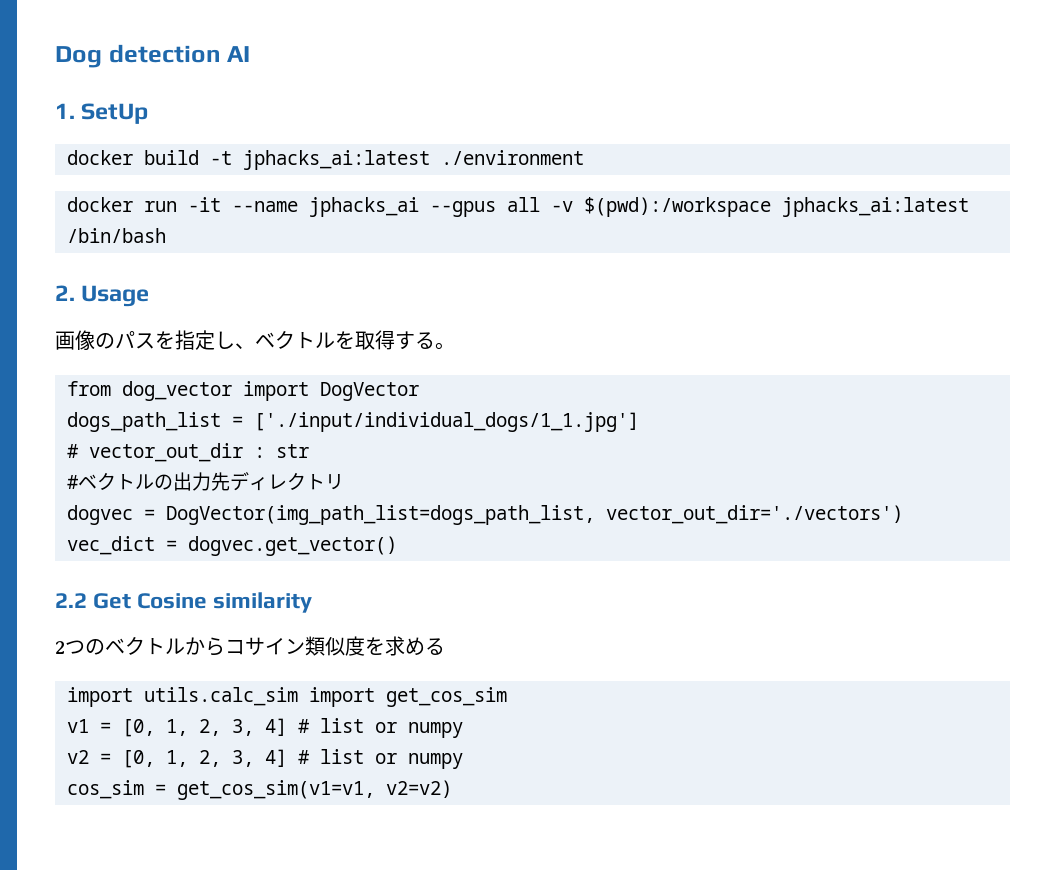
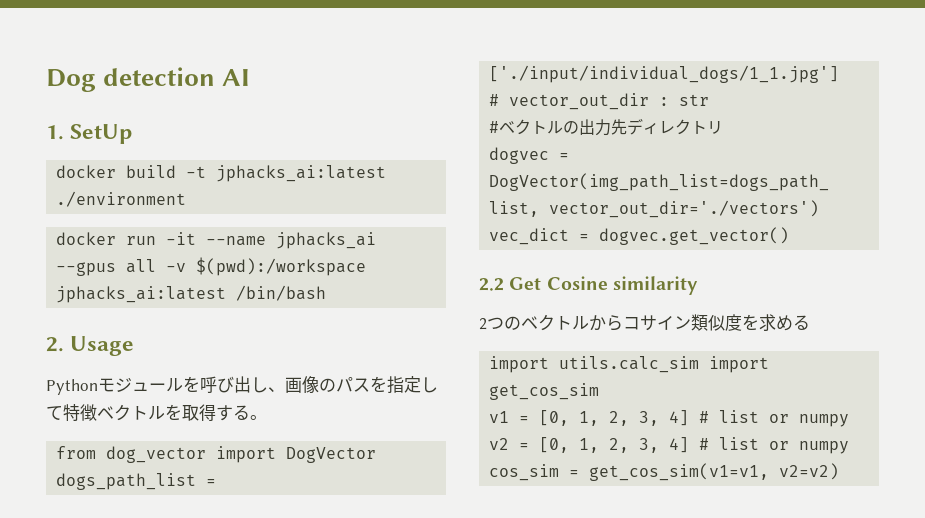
(150, 296) none -> [46,376,285,395] Pythonモジュールを呼び出し、
[235,343,255,349] 、 -> [46,404,97,421] て特徴

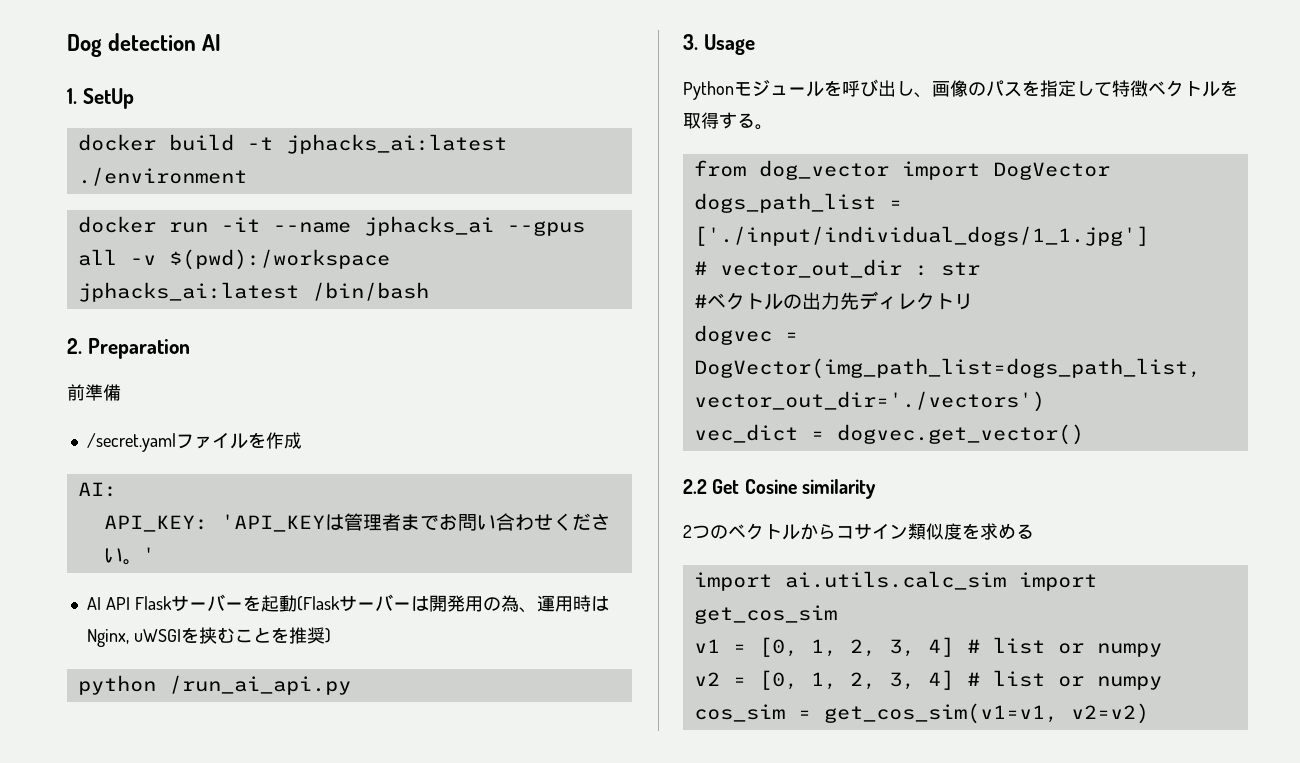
(64, 344) none -> [87,338,190,359] [67,384,121,401] [86,432,302,452] [77,482,117,497] [103,513,610,532] [103,547,155,565] [86,594,609,613] [86,627,331,647] [77,675,351,695] [683,34,698,50] Preparation // 前準備 // /secret.yamlファイルを作成 // AI: // API_KEY: 'API_KEYは管理者までお問い合わせください。' // AI API Flaskサーバーを起動(Flaskサーバーは開発用の為、運用時はNginx, uWSGIを挟むことを推奨) // python /run_ai_api.py // 3.
[559,356,700,373] utils.calc_sim -> [784,571,1006,590] ai.utils.calc_sim

